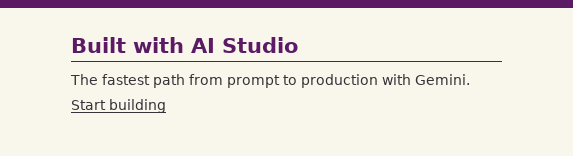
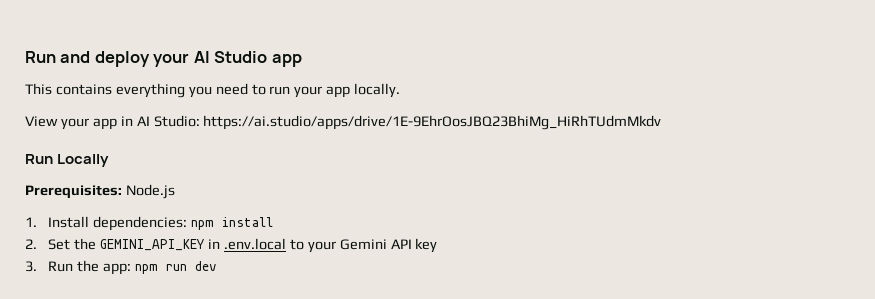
[71,37,298,53] [70,74,470,88] [71,99,166,113] Built with AI Studio // The fastest path from prompt to production with Gemini. // Start building -> [25,51,302,67] [25,83,401,98] [25,115,662,130] [25,154,110,167] [25,184,175,199] [25,216,274,231] [25,238,438,253] [25,260,217,275] Run and deploy your AI Studio app // This contains everything you need to run your app locally. // View your app in AI Studio: https://ai.studio/apps/drive/1E-9EhrOosJBQ23BhiMg_HiRhTUdmMkdv // Run Locally // Prerequisites: Node.js // 1. Install dependencies: npm install // 2. Set the GEMINI_API_KEY in .env.local to your Gemini API key // 3. Run the app: npm run dev

